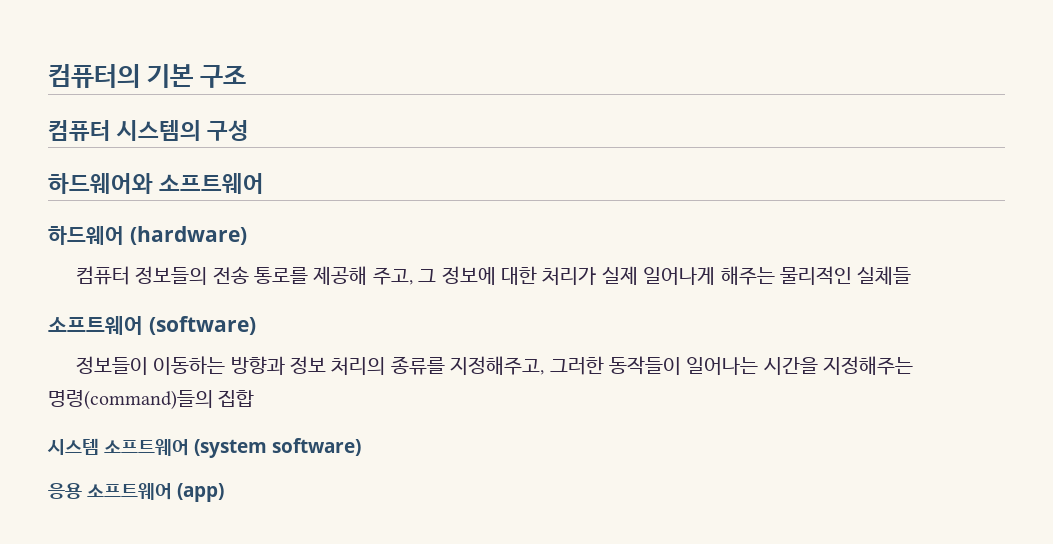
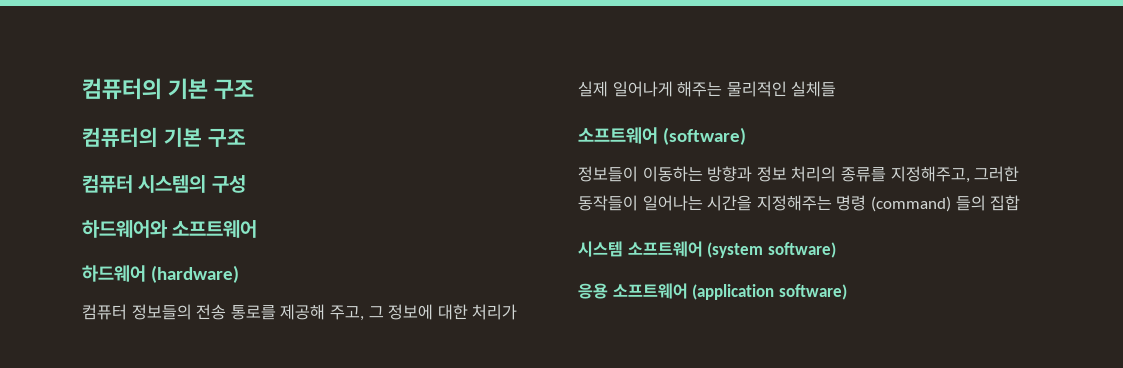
[48,64,246,88] 컴퓨터의 기본 구조 -> [82,78,255,100] [82,127,246,147] 컴퓨터의 기본 구조 // 컴퓨터의 기본 구조
[48,390,213,410] 명령(command)들의 -> [836,195,986,212] 명령 (command) 들의
[177,483,224,502] (app) -> [692,284,847,300] (application software)

